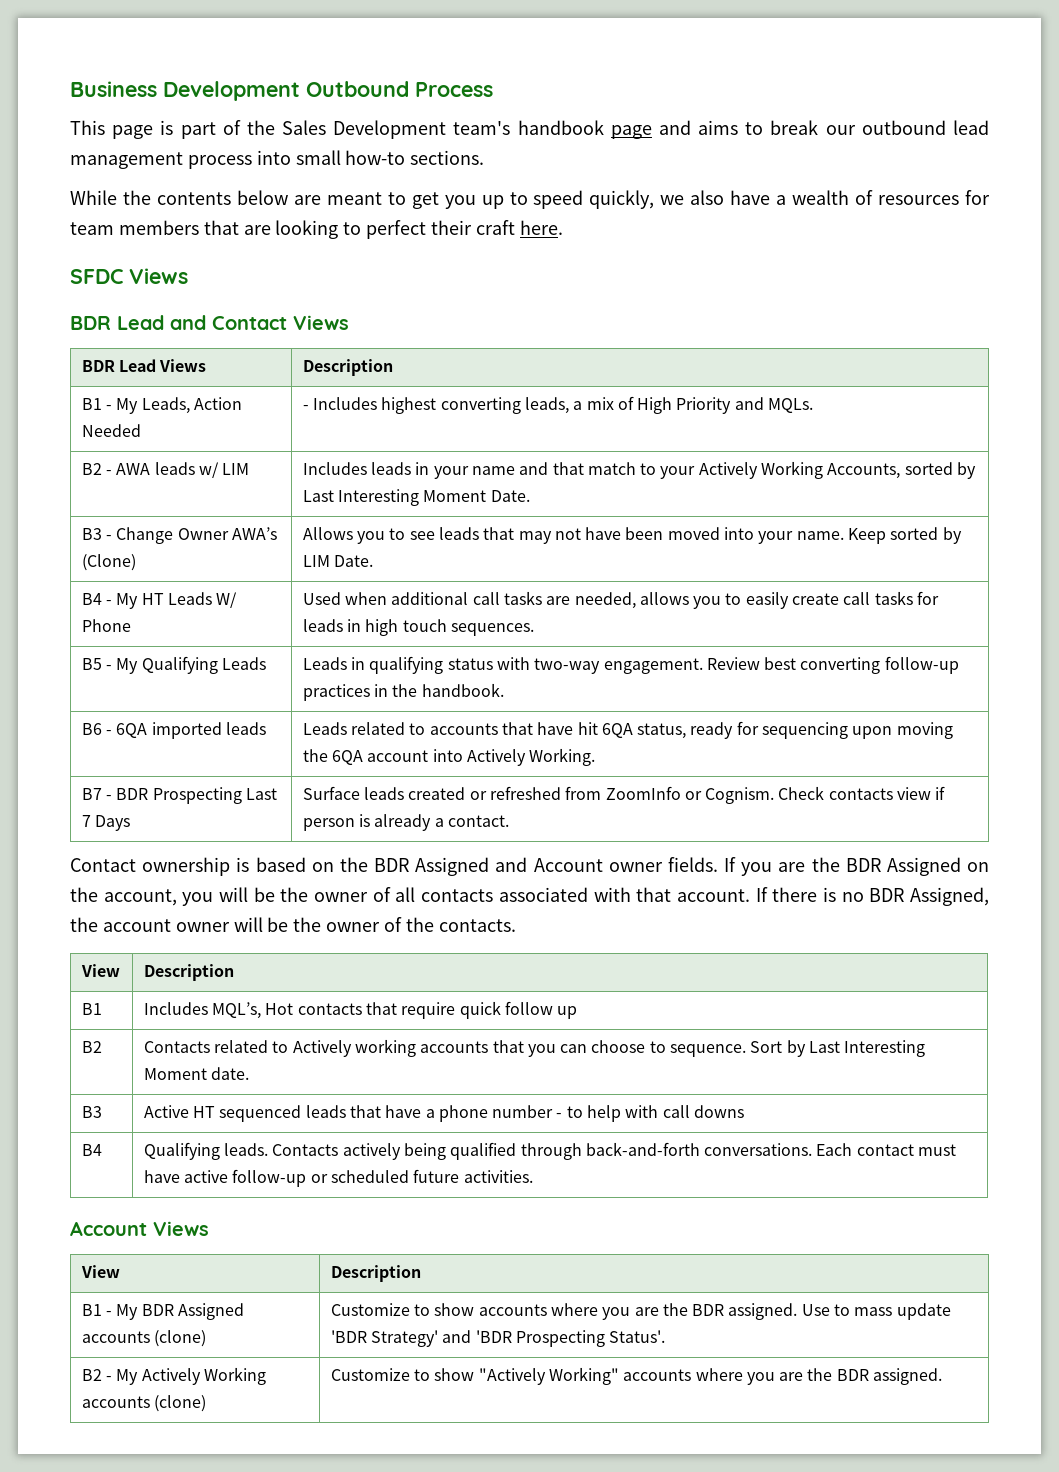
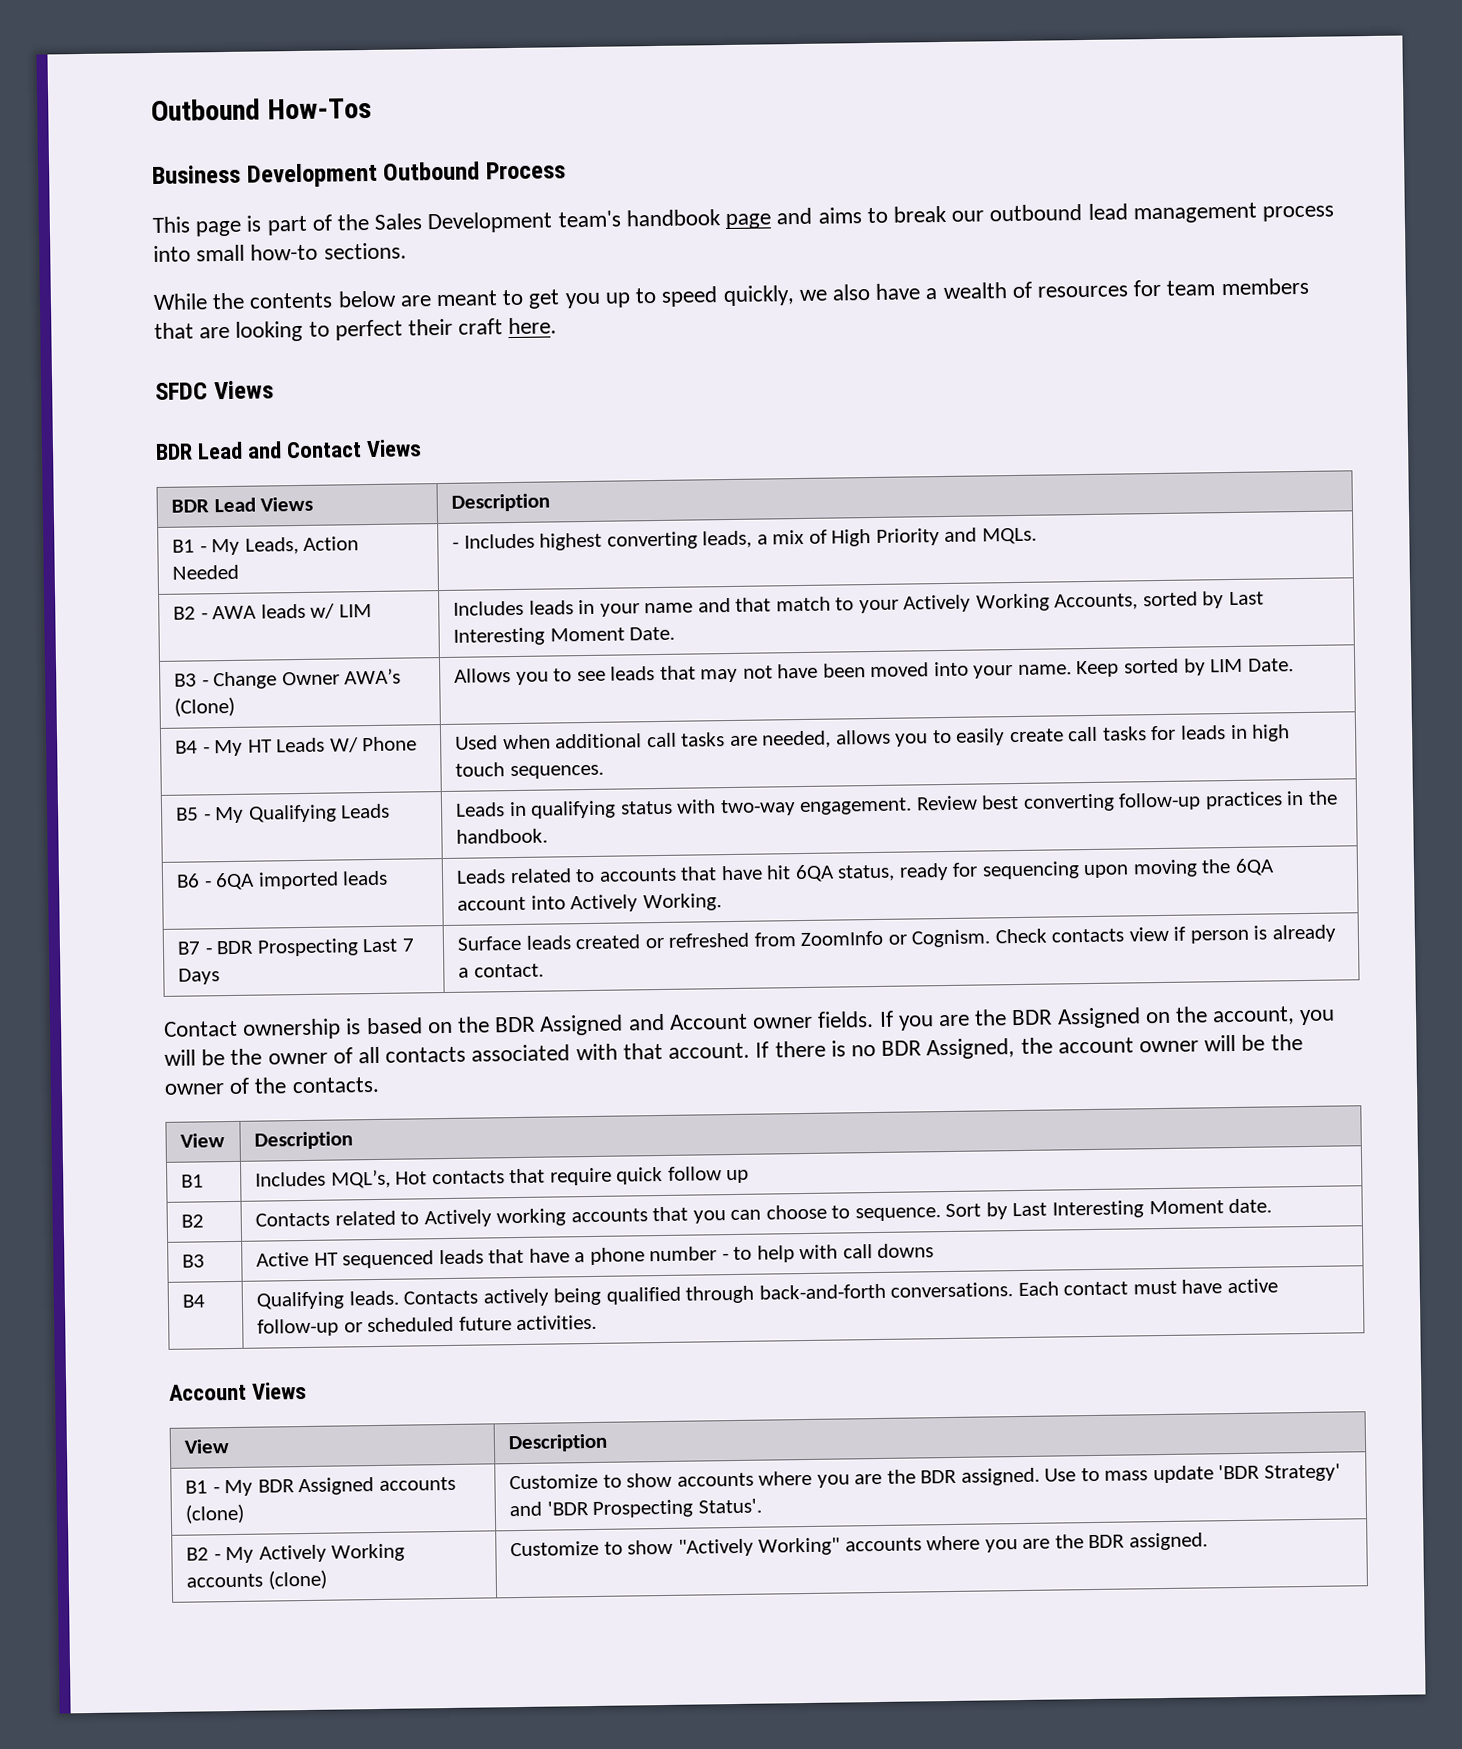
(70, 89) none -> [151,97,372,122] Outbound How-Tos //

